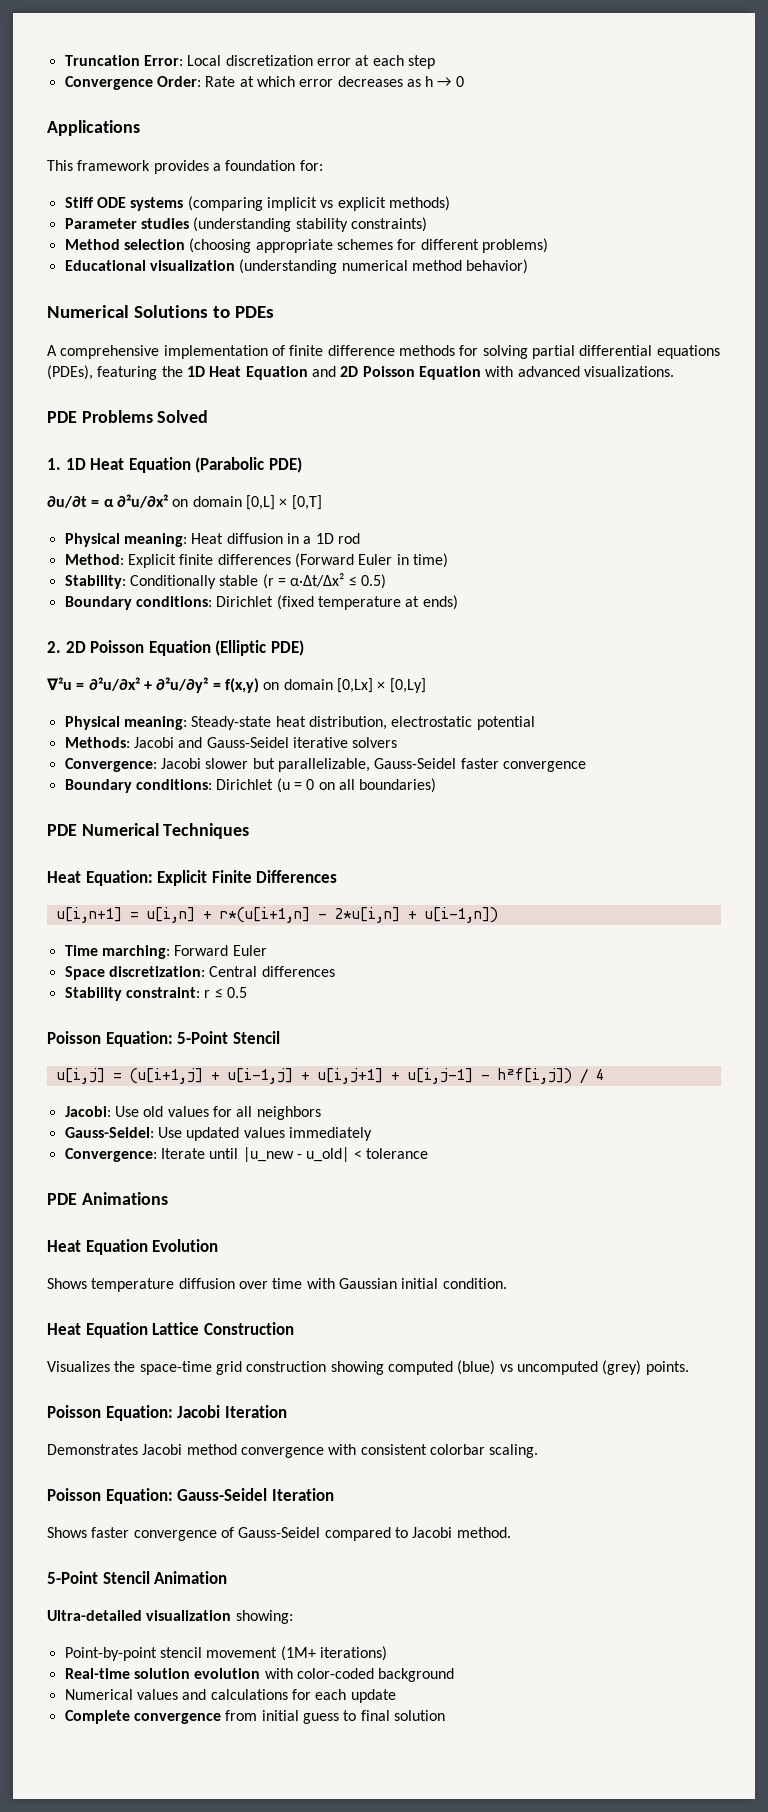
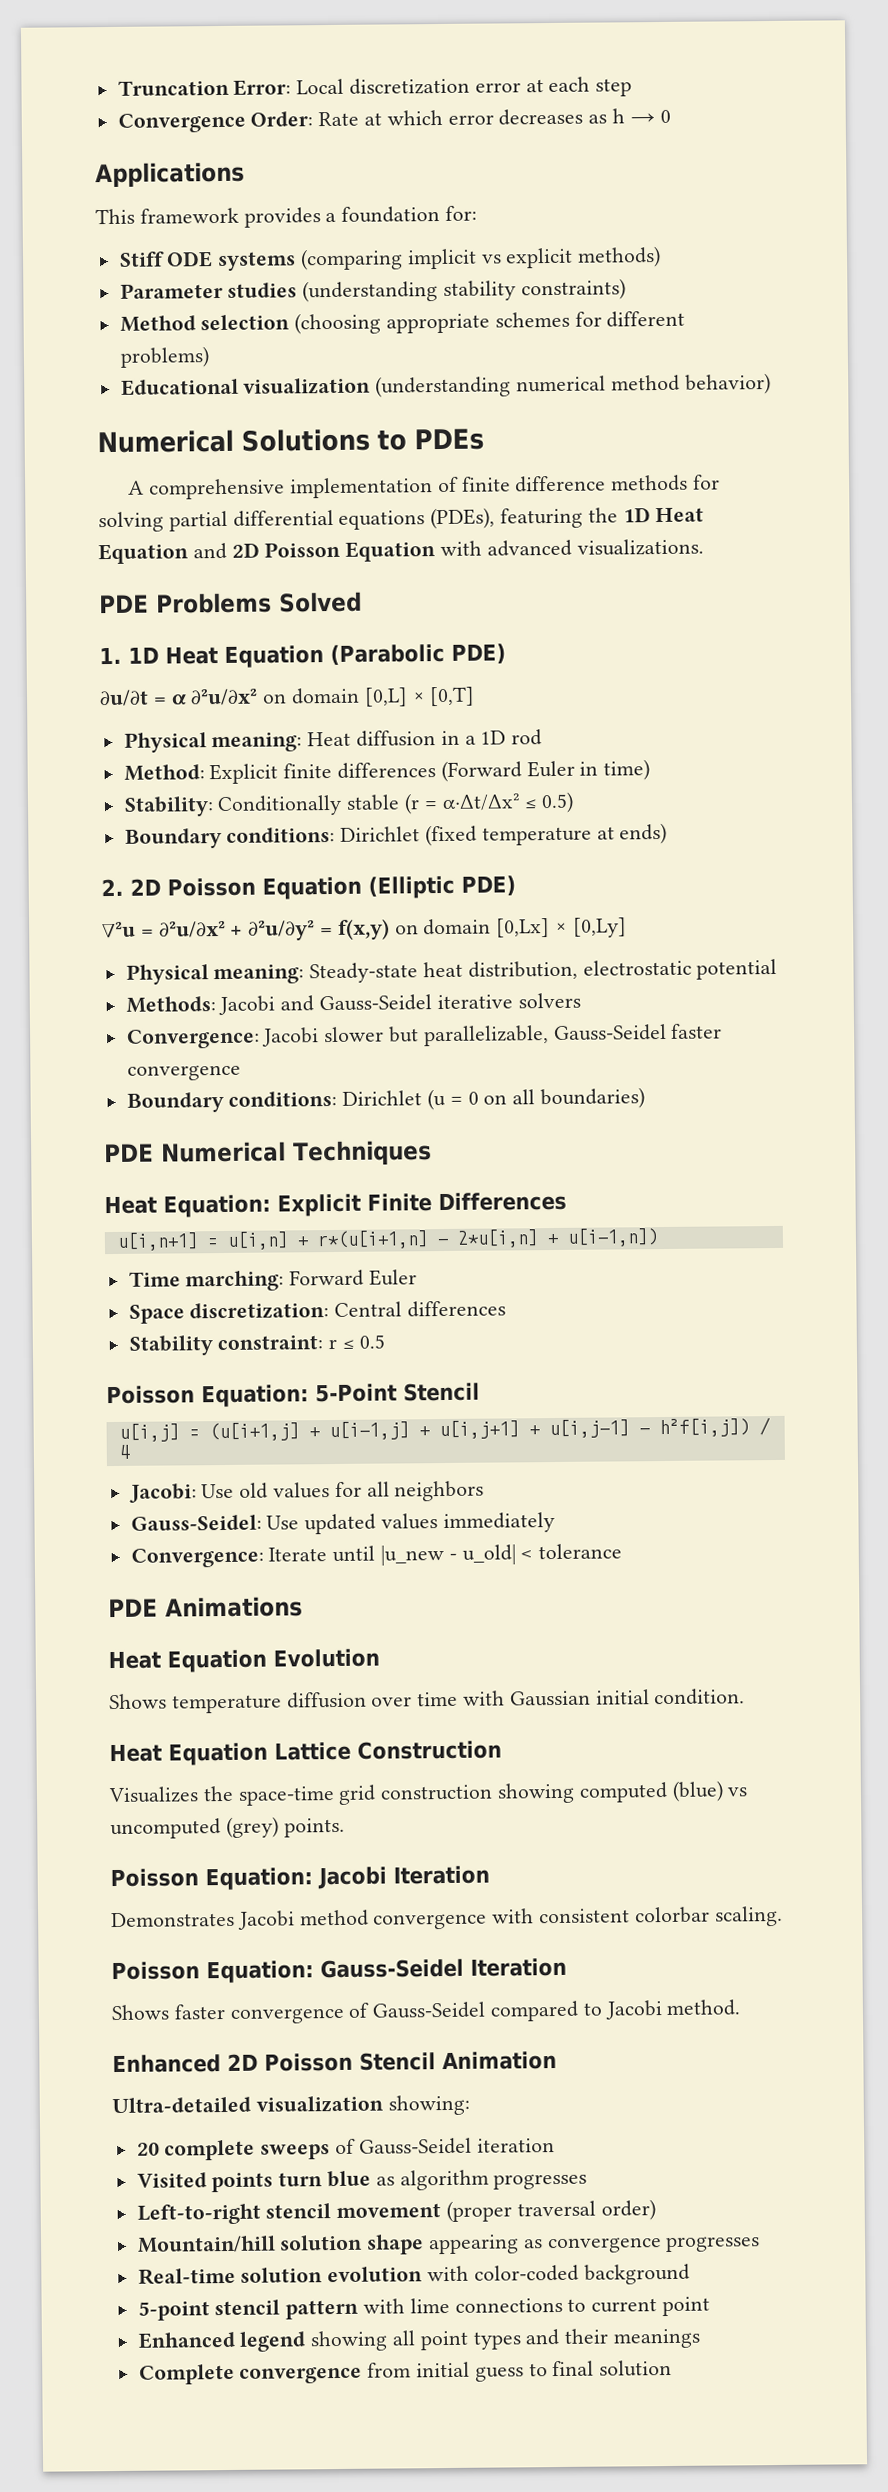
[47,1571,98,1584] 5-Point -> [112,2052,353,2074] Enhanced 2D Poisson
[64,1646,387,1661] Point-by-point stencil movement (1M+ iterations) -> [136,2137,555,2161] [136,2169,588,2193] [136,2199,656,2225] [136,2234,761,2255] 20 complete sweeps of Gauss-Seidel iteration // Visited points turn blue as algorithm progresses // Left-to-right stencil movement (proper traversal order) // Mountain/hill solution shape appearing as convergence progresses
[64,1689,396,1703] Numerical values and calculations for each update -> [137,2296,711,2321] [137,2328,702,2352] 5-point stencil pattern with lime connections to current point // Enhanced legend showing all point types and their meanings

